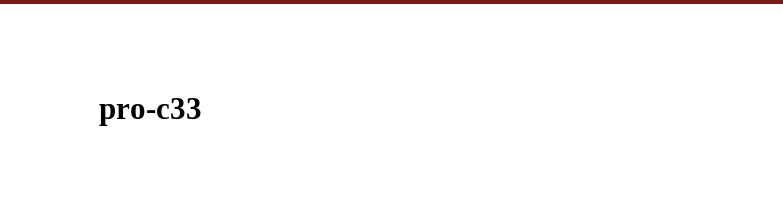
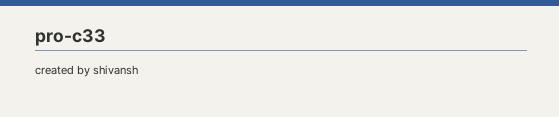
(202, 112) none -> [35,65,139,77] // created by shivansh

